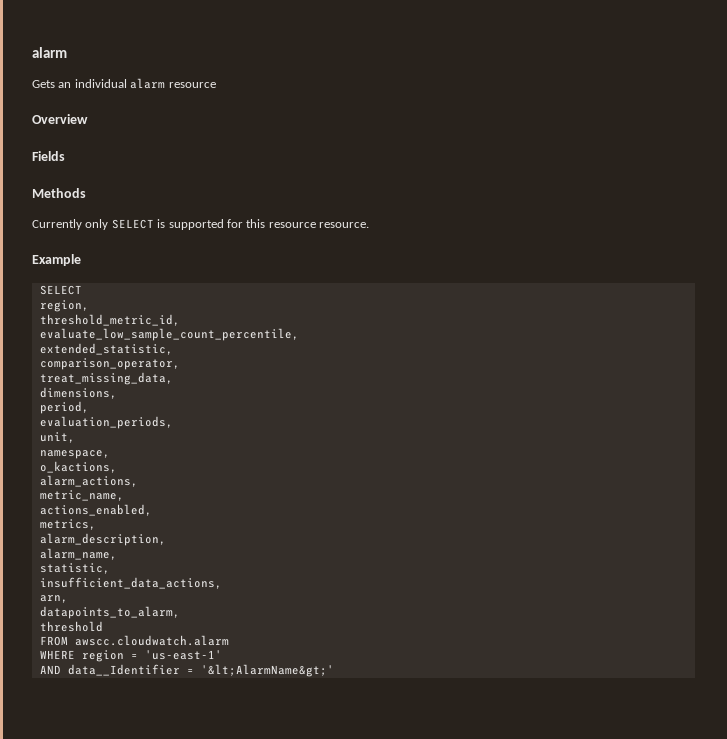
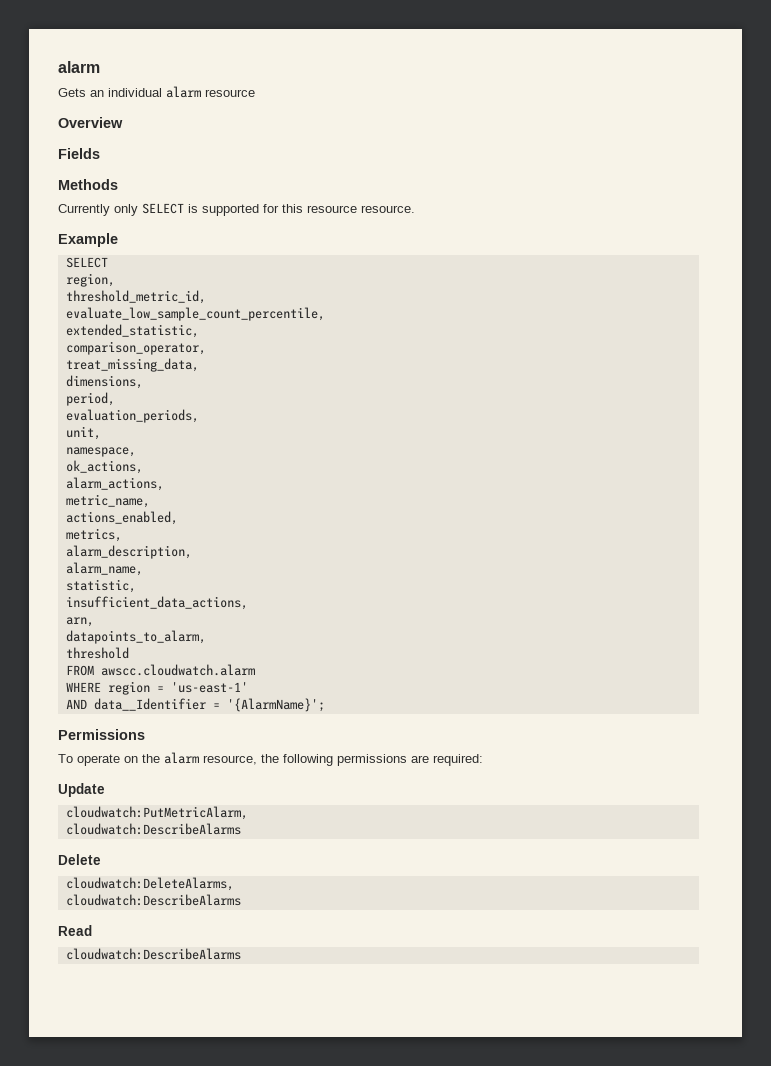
[39,461,117,473] o_kactions, -> [65,460,143,474] ok_actions,
[200,664,334,677] '&lt;AlarmName&gt;' -> [226,698,325,712] [58,729,145,740] [58,752,483,766] [58,783,105,797] [65,806,248,820] [65,823,241,835] [58,854,101,865] [65,877,234,891] [65,894,241,906] [58,925,92,936] [65,948,241,960] '{AlarmName}'; // Permissions // To operate on the alarm resource, the following permissions are required: // Update // cloudwatch:PutMetricAlarm, // cloudwatch:DescribeAlarms // Delete // cloudwatch:DeleteAlarms, // cloudwatch:DescribeAlarms // Read // cloudwatch:DescribeAlarms

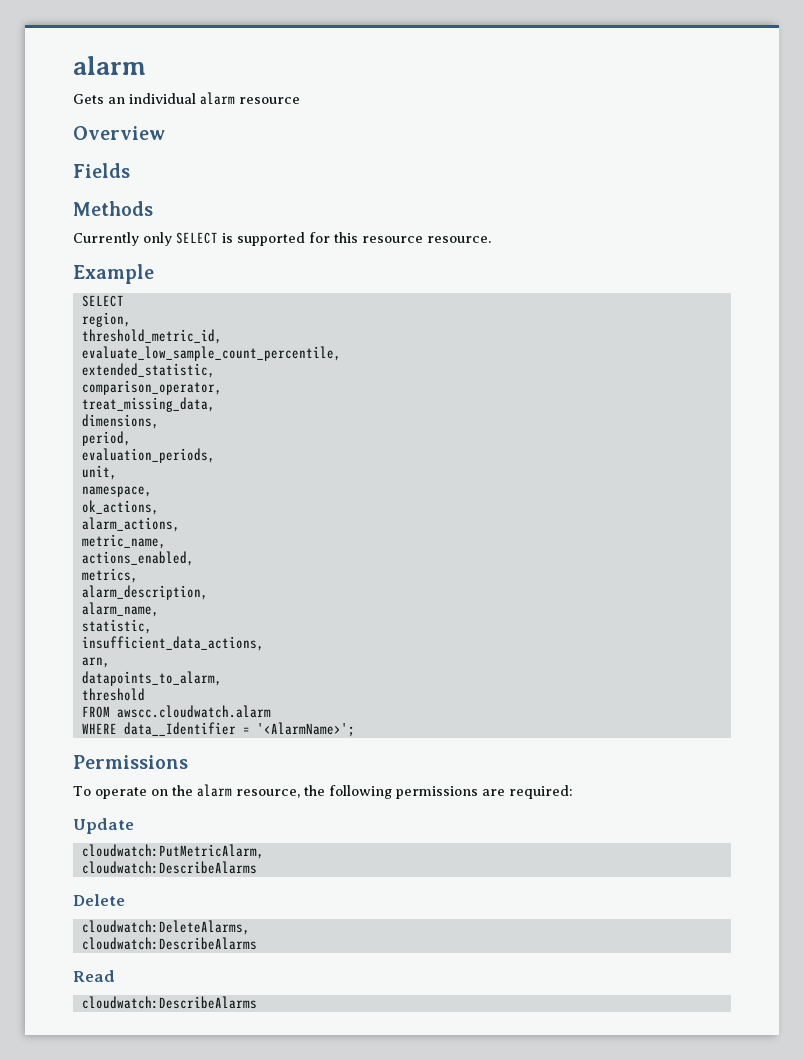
[107,681,248,695] [65,699,87,709] region = 'us-east-1' // AND -> (117, 728) none
[226,698,325,712] '{AlarmName}'; -> [256,722,355,737] '<AlarmName>';

